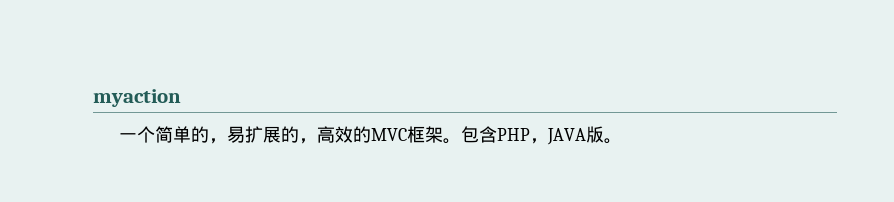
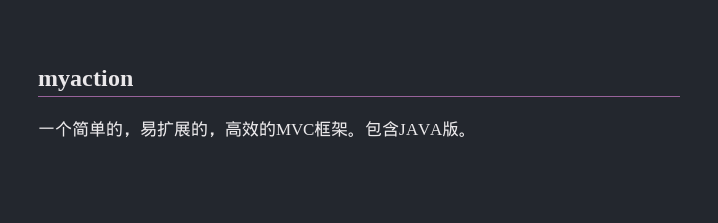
[496,128,548,144] PHP， -> (399, 129) none

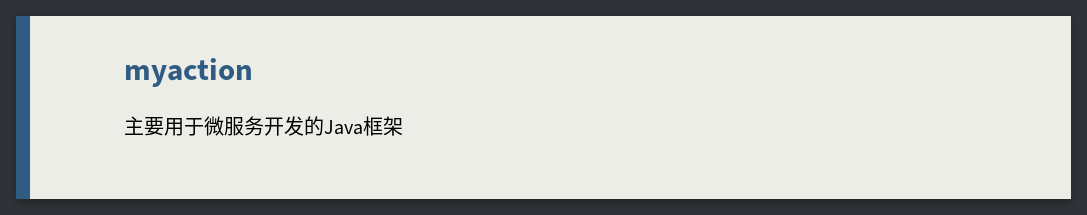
[38,121,476,138] 一个简单的，易扩展的，高效的MVC框架。包含JAVA版。 -> [124,116,403,136] 主要用于微服务开发的Java框架

